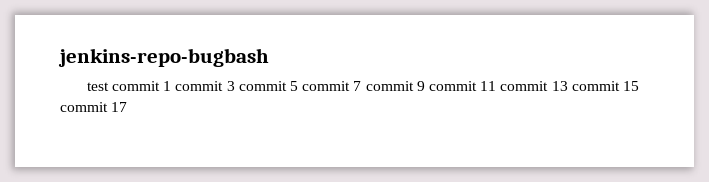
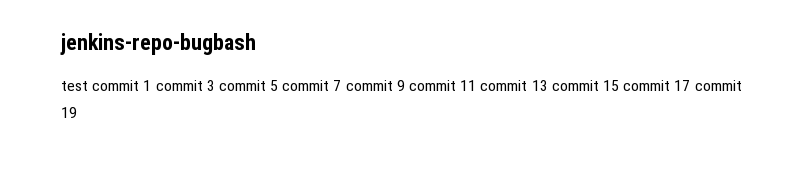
(128, 107) none -> [694,80,742,91] [61,107,77,118] commit 19

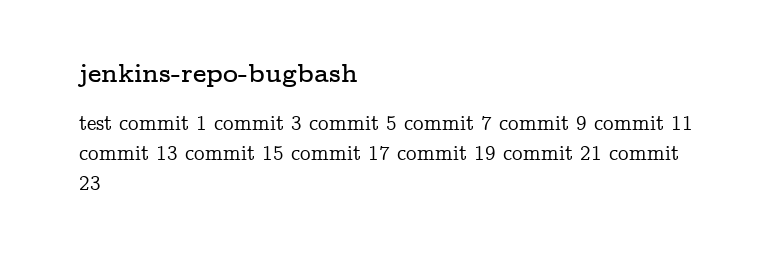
(77, 112) none -> [503,146,679,160] [79,176,101,190] commit 21 commit 23

